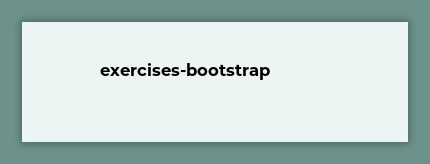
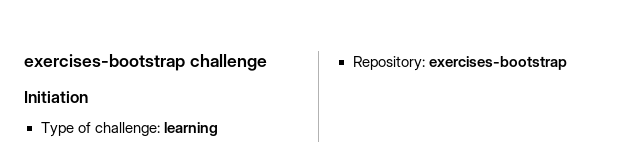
[100,63,270,80] exercises-bootstrap -> [24,54,267,71] [24,91,88,103] [40,122,218,137] [352,56,567,71] exercises-bootstrap challenge // Initiation // Type of challenge: learning // Repository: exercises-bootstrap

